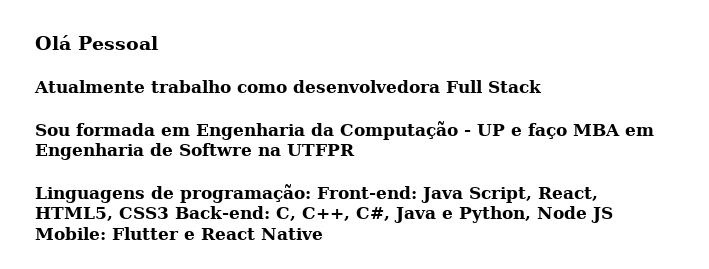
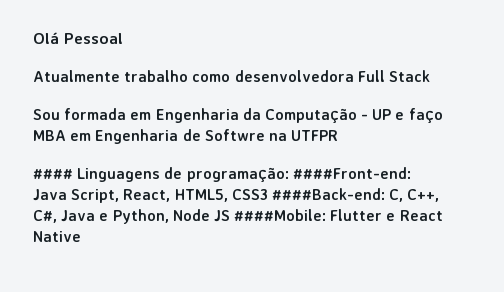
(355, 150) none -> [33,169,73,179] ####
[317,186,417,199] Front-end: -> [292,167,411,179] ####Front-end:
[175,206,270,219] Back-end: -> [271,188,385,200] ####Back-end:
[35,227,106,240] Mobile: -> [234,209,327,221] ####Mobile:

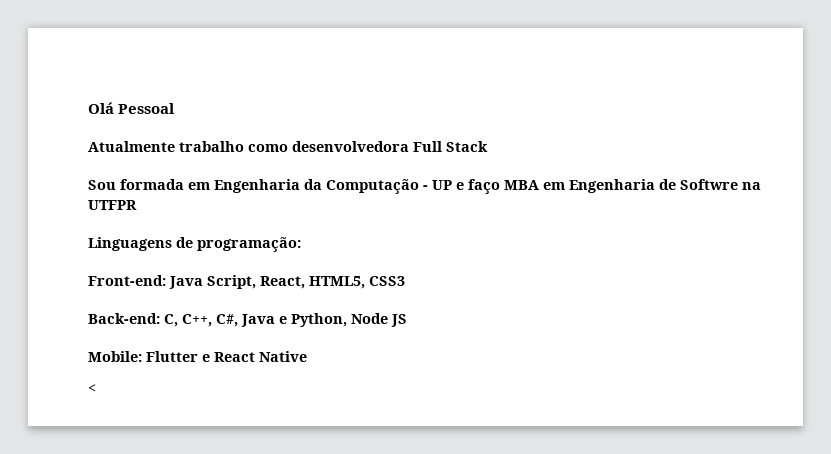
[33,169,73,179] #### -> (137, 205) none
[292,167,411,179] ####Front-end: -> [88,275,166,286] // Front-end:
[271,188,385,200] ####Back-end: -> [88,313,160,324] // Back-end:
[234,209,327,221] ####Mobile: -> [88,351,142,362] // Mobile:
(81, 236) none -> [88,384,96,393] // <

